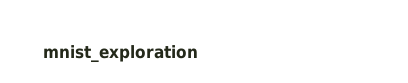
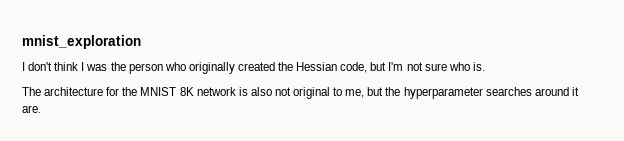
(198, 54) none -> [22,62,485,74] [22,87,579,99] [22,105,41,113] // I don't think I was the person who originally created the Hessian code, but I'm not sure who is. // The architecture for the MNIST 8K network is also not original to me, but the hyperparameter searches around it are.

